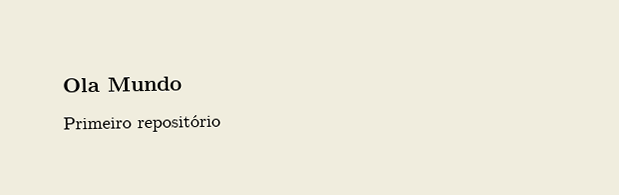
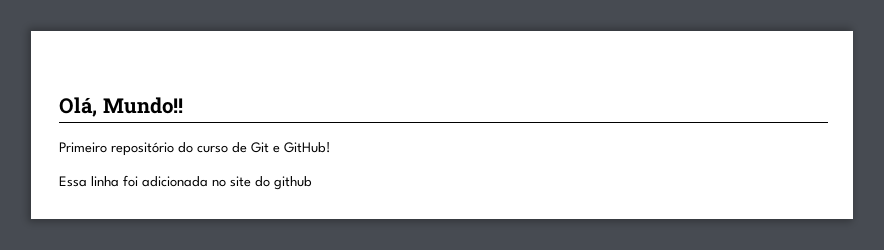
[62,76,182,93] Ola Mundo -> [59,97,183,117] Olá, Mundo!!
(221, 123) none -> [178,142,331,153] [59,175,312,190] do curso de Git e GitHub! // Essa linha foi adicionada no site do github

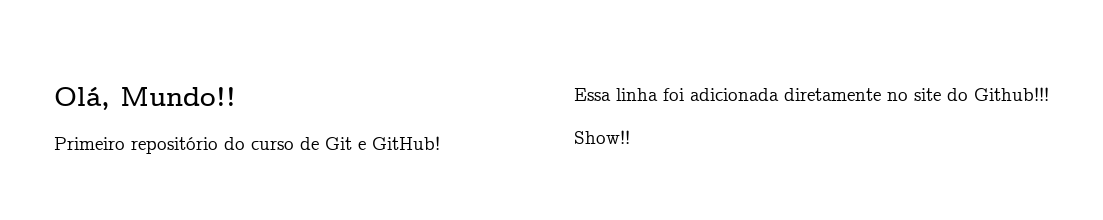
(208, 181) none -> [784,88,881,101] diretamente
[274,176,312,190] github -> [974,87,1049,101] [574,130,630,144] Github!!! // Show!!

